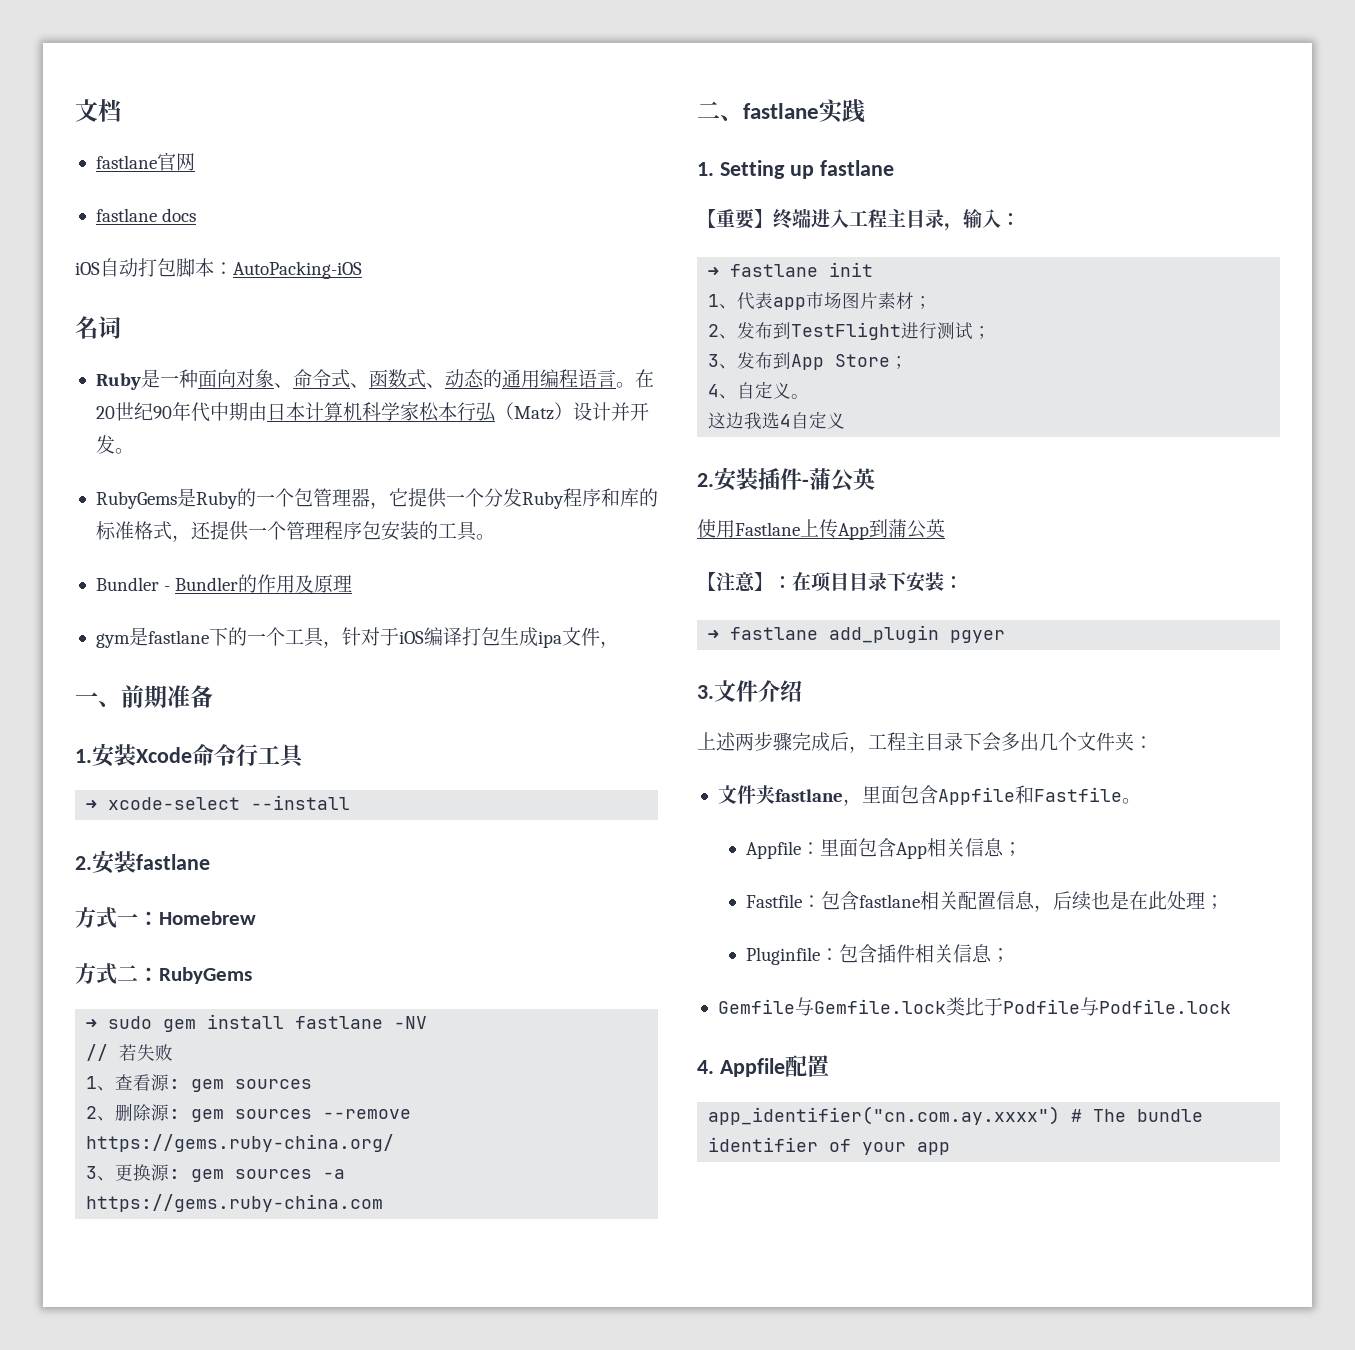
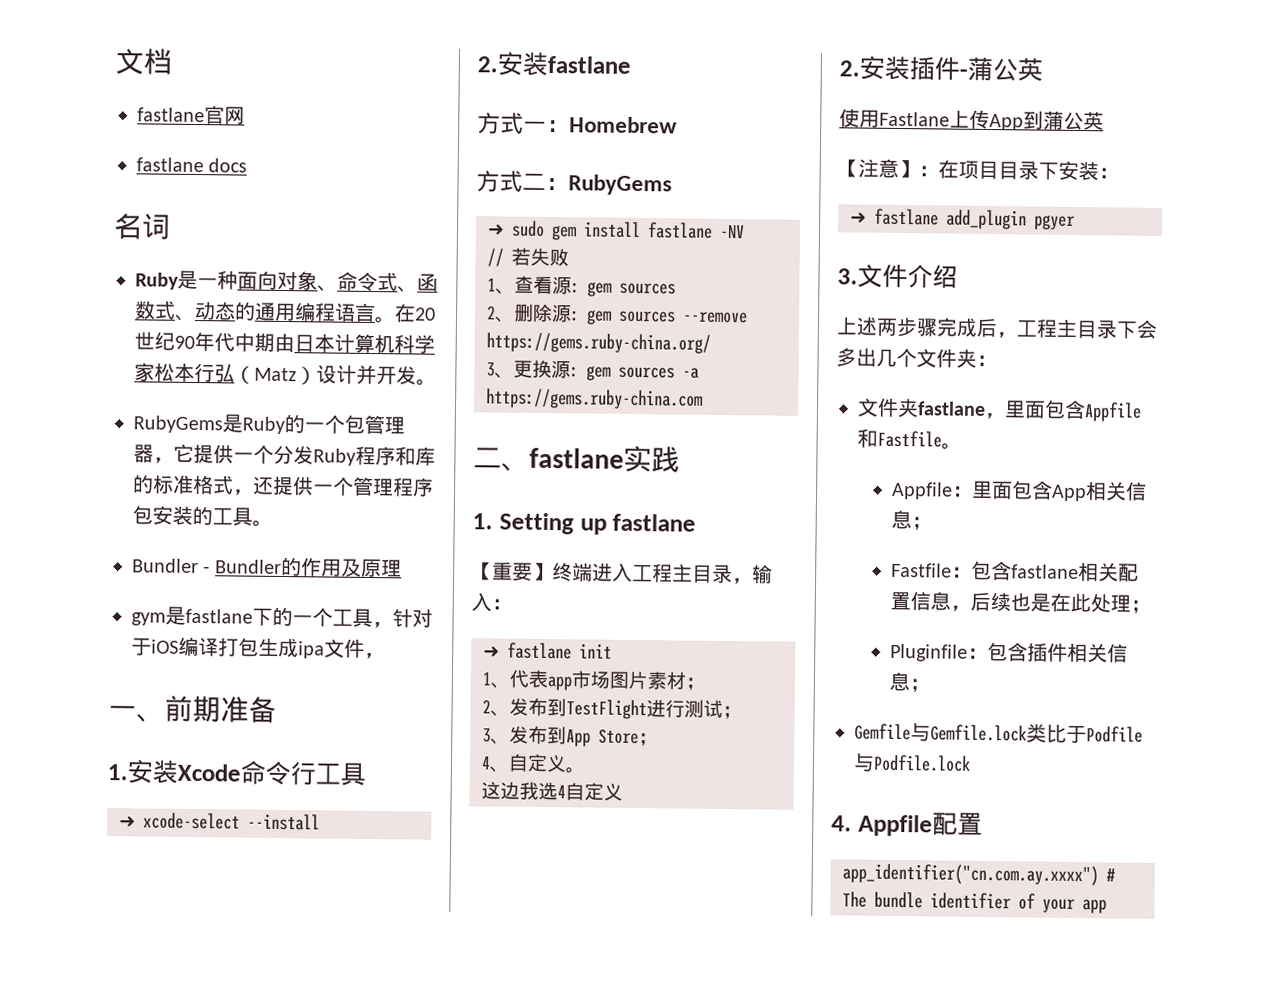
[75,258,362,279] // iOS自动打包脚本：AutoPacking-iOS -> (248, 165) none

